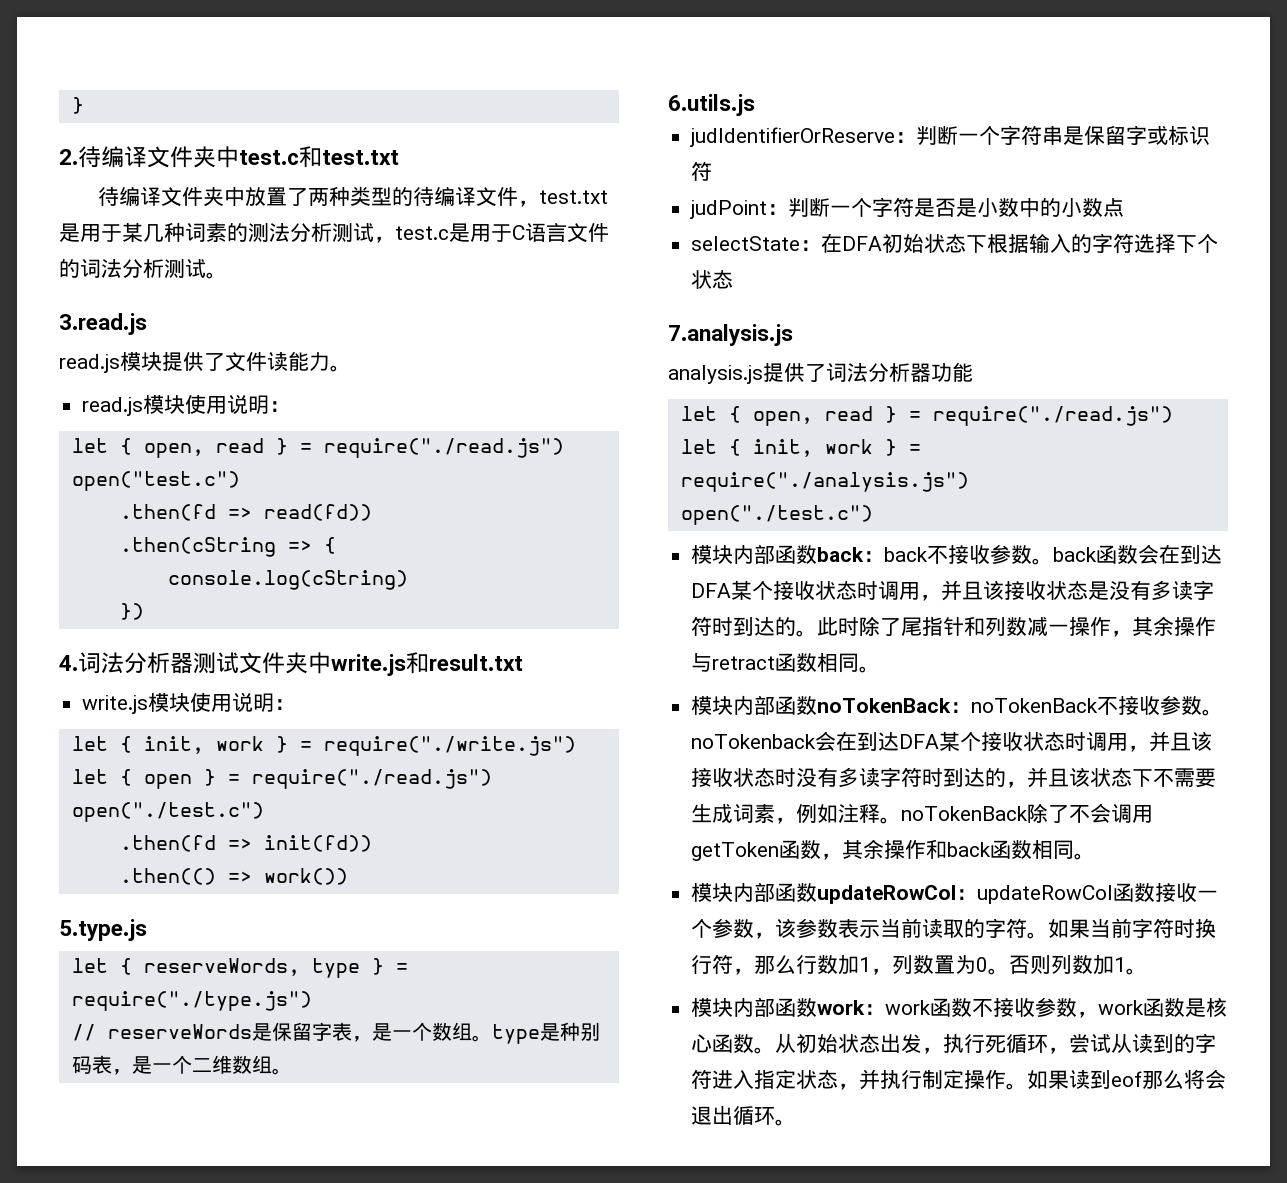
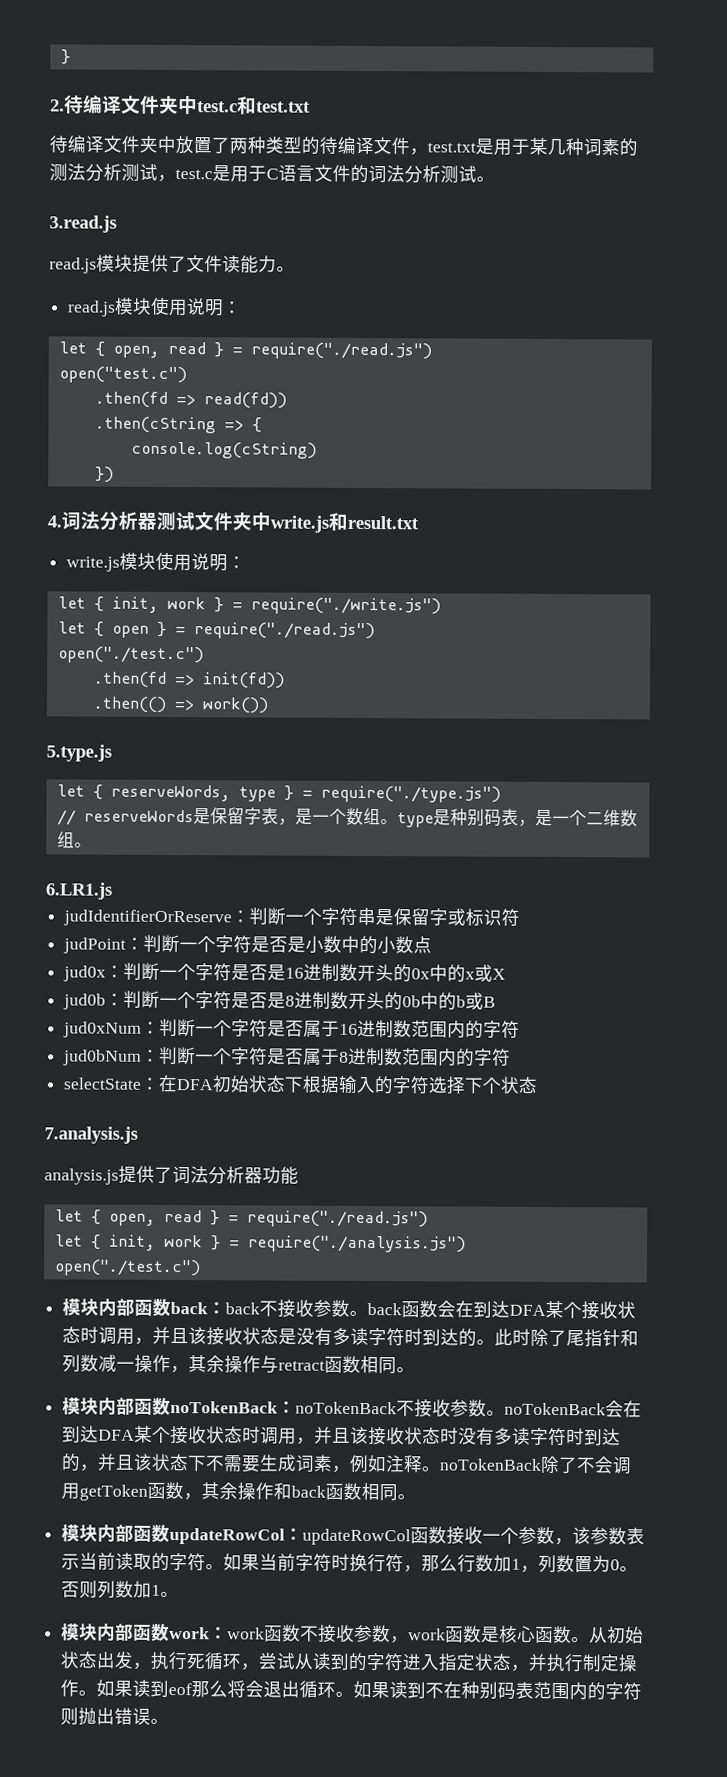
[668,94,755,116] 6.utils.js -> [45,882,113,900] 6.LR1.js
(1125, 207) none -> [63,962,507,983] [63,990,497,1011] [63,1018,521,1039] [63,1046,512,1067] // jud0x：判断一个字符是否是16进制数开头的0x中的x或X // jud0b：判断一个字符是否是8进制数开头的0b中的b或B // jud0xNum：判断一个字符是否属于16进制数范围内的字符 // jud0bNum：判断一个字符是否属于8进制数范围内的字符
[691,734,817,749] noTokenback -> [504,1402,607,1416] noTokenBack
(797, 1122) none -> [353,1680,643,1701] [60,1707,170,1726] 如果读到不在种别码表范围内的字符则抛出错误。

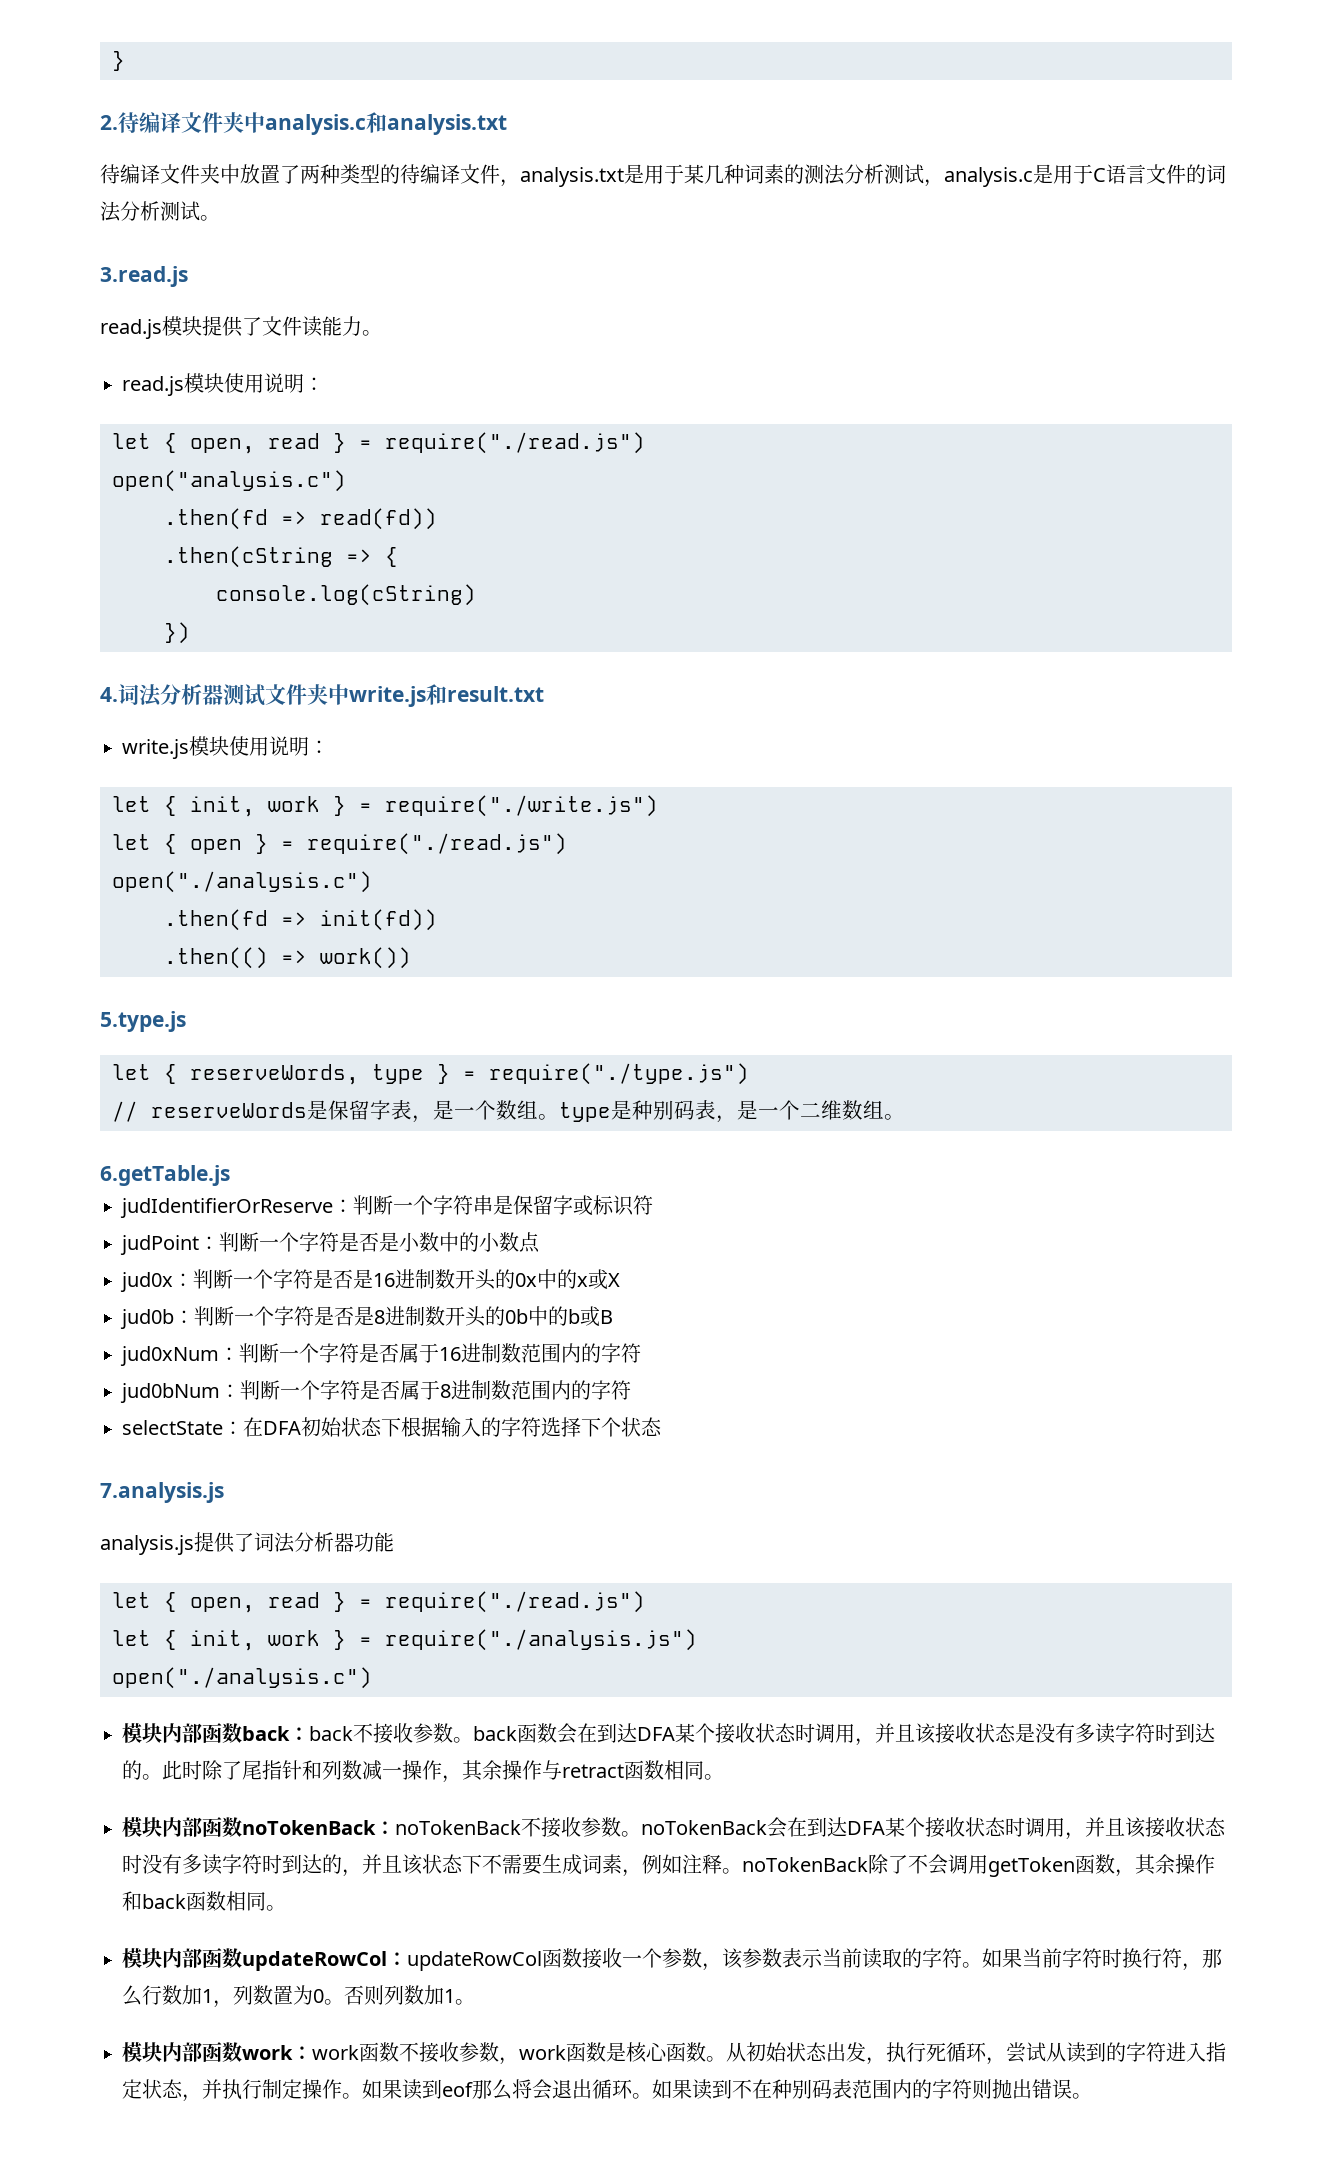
[197,96,311,115] test.c和test.txt -> [265,112,507,135] analysis.c和analysis.txt
[427,142,476,153] test.txt -> [520,167,624,187] analysis.txt
[175,169,213,180] test.c -> [944,167,1033,187] analysis.c
[58,366,187,384] open("test.c") -> [112,470,346,492] open("analysis.c")
[57,646,204,664] open("./test.c") -> [112,871,372,893] open("./analysis.c")
[45,882,113,900] 6.LR1.js -> [100,1165,230,1186] 6.getTable.js
[53,1259,201,1277] open("./test.c") -> [112,1667,372,1689] open("./analysis.c")

